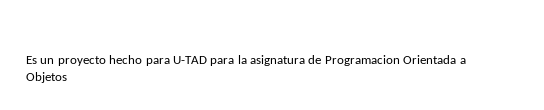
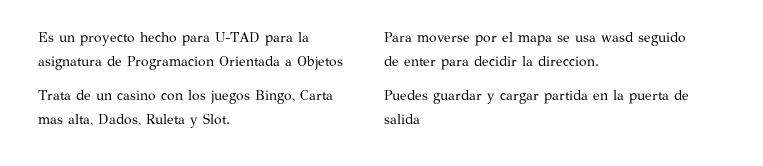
(67, 77) none -> [38,90,333,104] [38,113,230,128] [384,32,686,46] [384,56,599,70] [384,90,689,104] [384,114,420,124] // Trata de un casino con los juegos Bingo, Carta mas alta, Dados, Ruleta y Slot. // Para moverse por el mapa se usa wasd seguido de enter para decidir la direccion. // Puedes guardar y cargar partida en la puerta de salida

